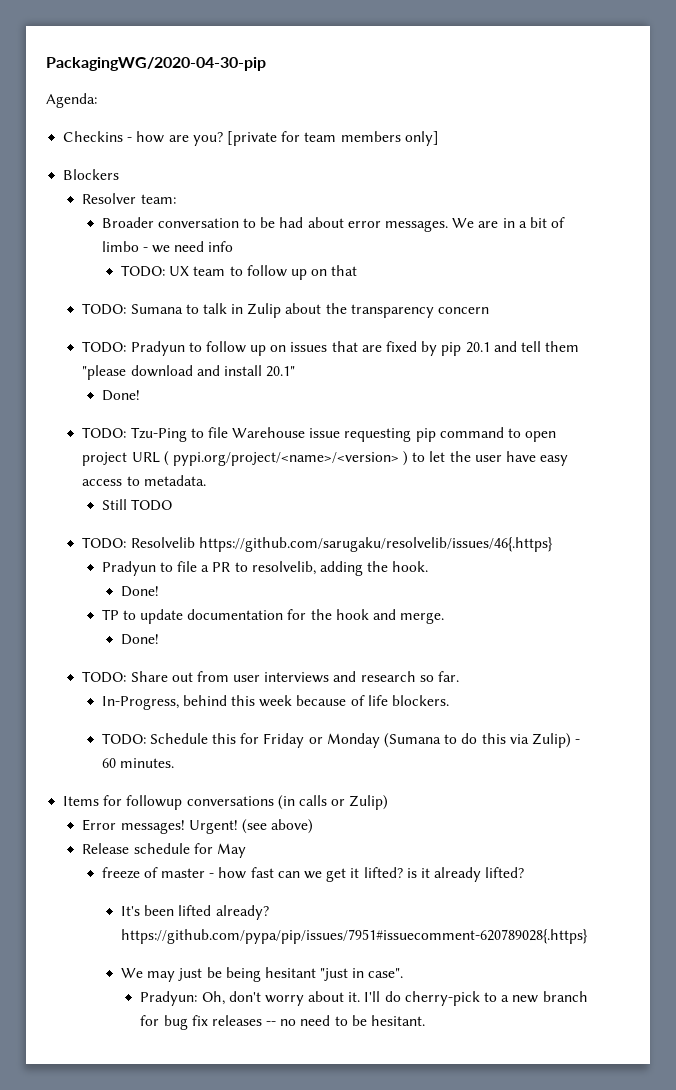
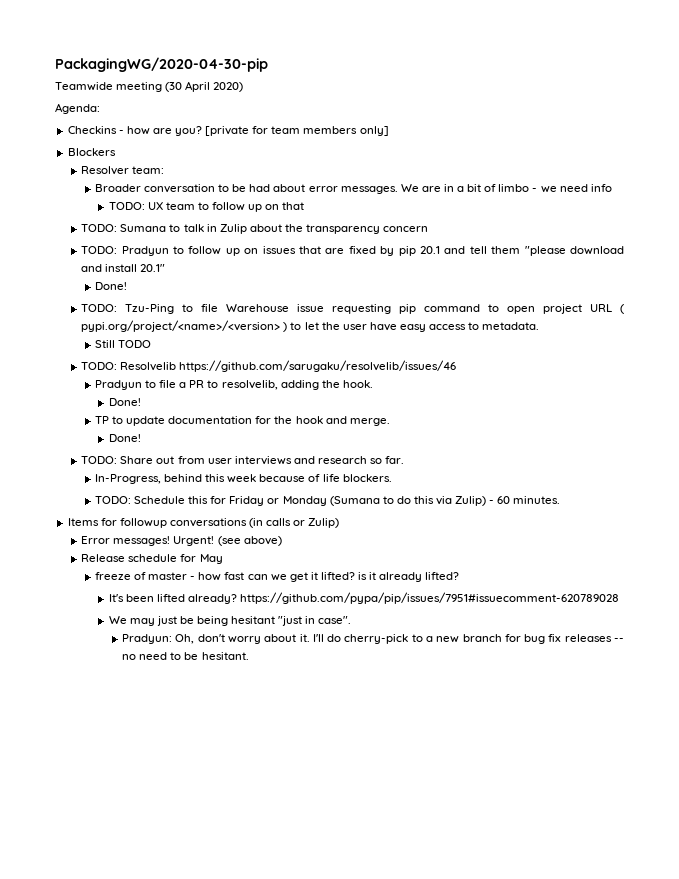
(266, 64) none -> [55,81,244,92] // Teamwide meeting (30 April 2020)
[198,537,553,552] https://github.com/sarugaku/resolvelib/issues/46{.https} -> [179,360,457,372] https://github.com/sarugaku/resolvelib/issues/46
[120,929,588,944] https://github.com/pypa/pip/issues/7951#issuecomment-620789028{.https} -> [239,592,619,604] https://github.com/pypa/pip/issues/7951#issuecomment-620789028

